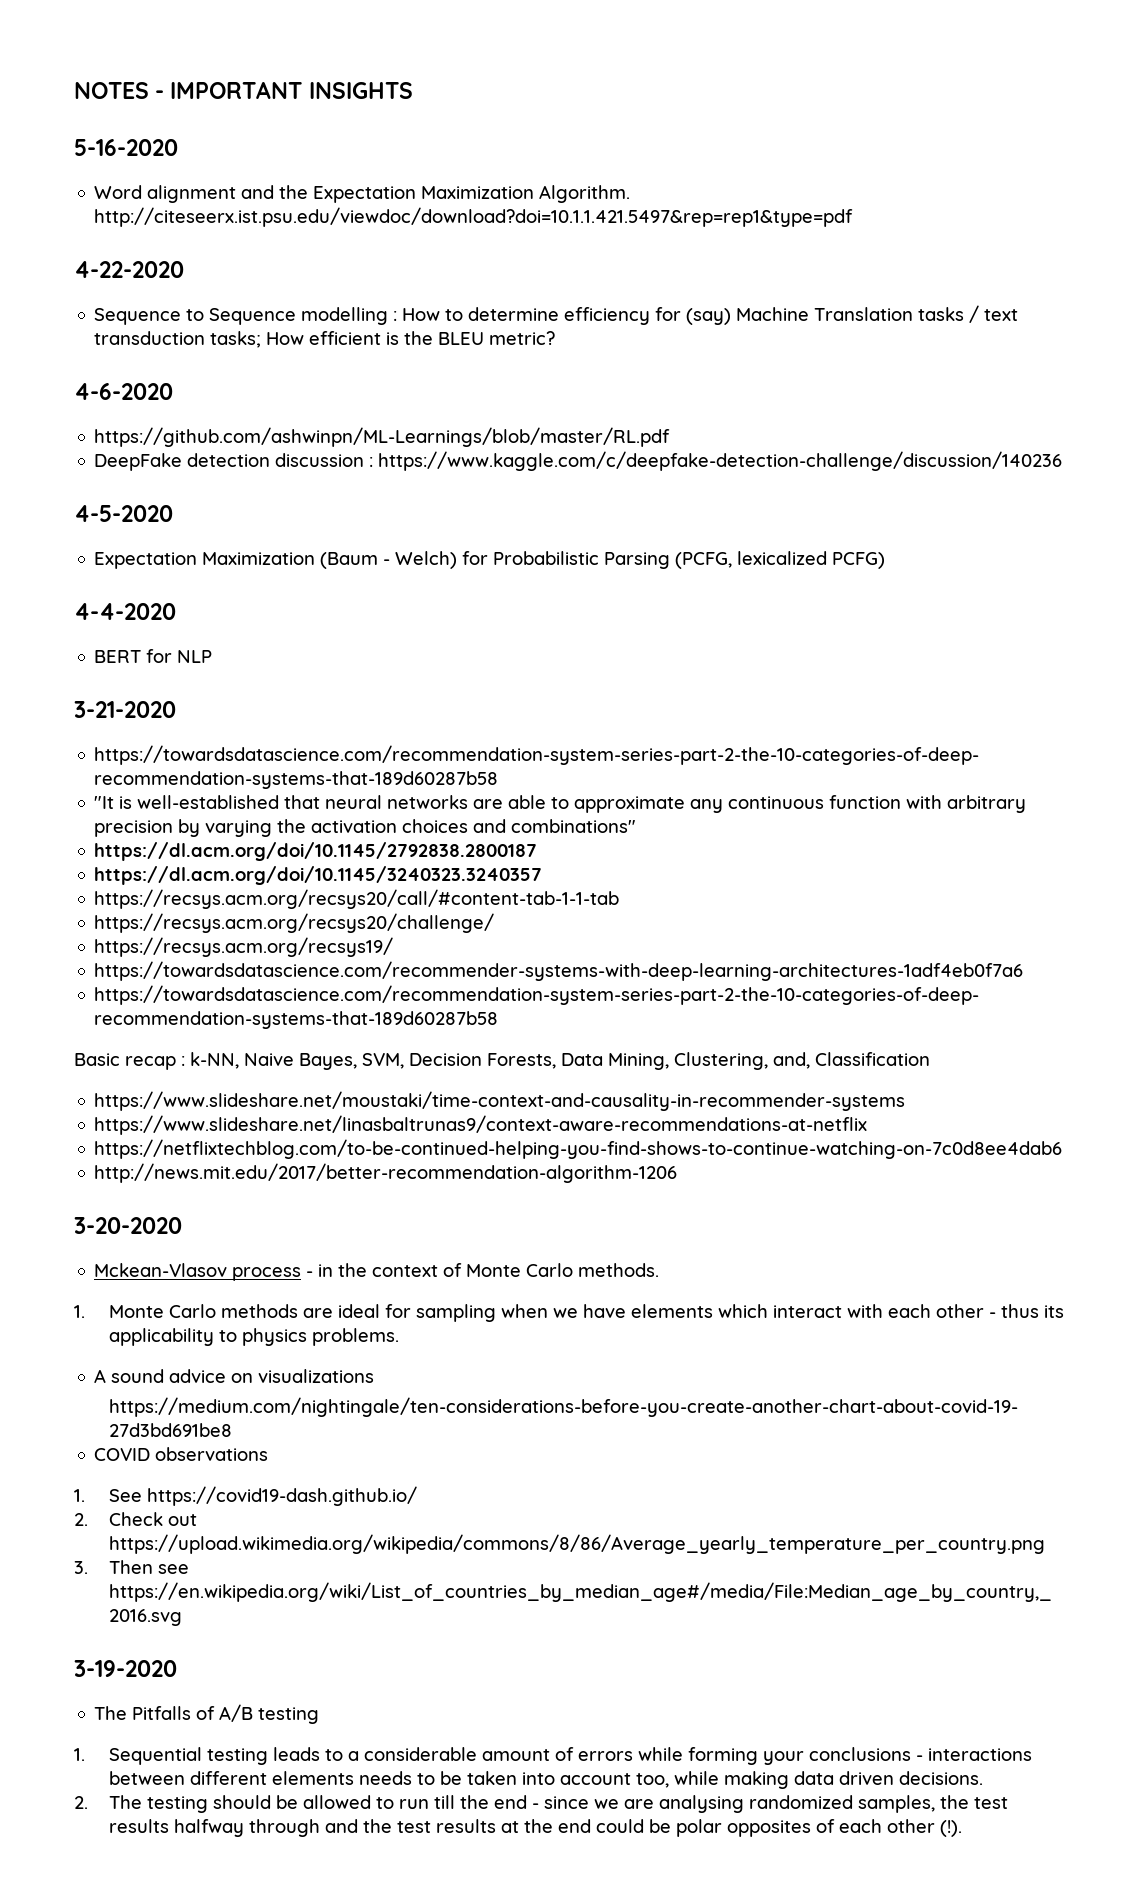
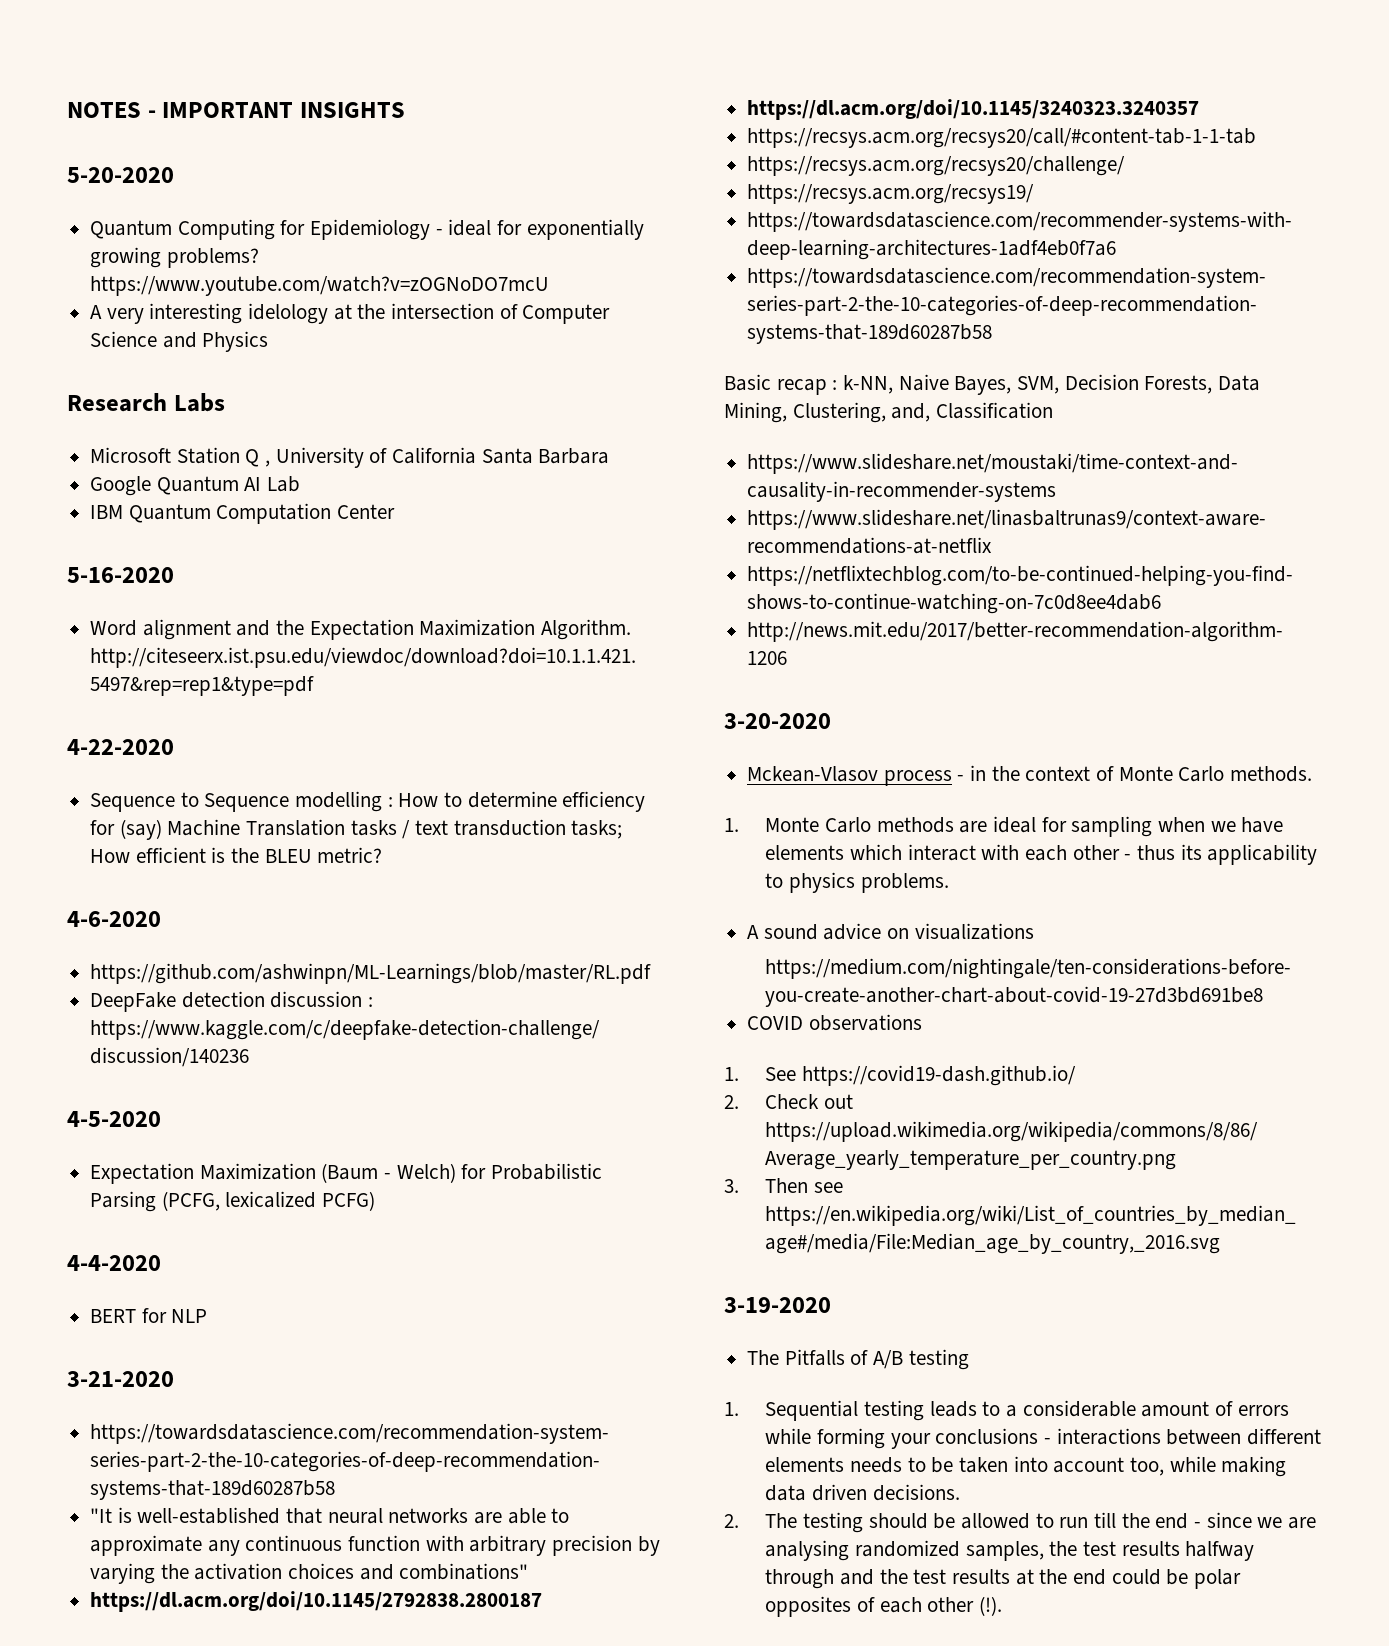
(413, 90) none -> [67,167,174,183] [90,219,644,240] [90,247,259,268] [90,276,550,296] [90,303,611,324] [90,331,269,352] [67,393,225,412] [90,447,610,468] [90,476,301,496] [90,503,396,524] // 5-20-2020 // Quantum Computing for Epidemiology - ideal for exponentially growing problems? https://www.youtube.com/watch?v=zOGNoDO7mcU // A very interesting idelology at the intersection of Computer Science and Physics // Research Labs // Microsoft Station Q , University of California Santa Barbara // Google Quantum AI Lab // IBM Quantum Computation Center

